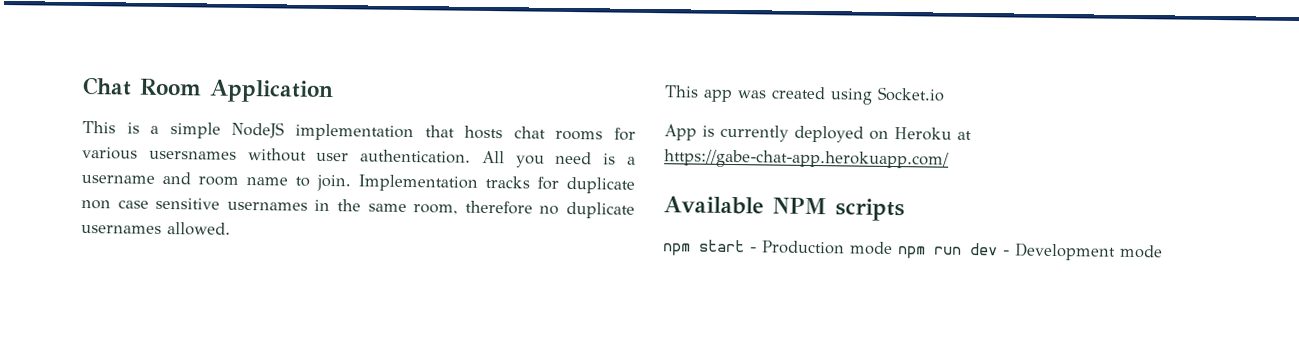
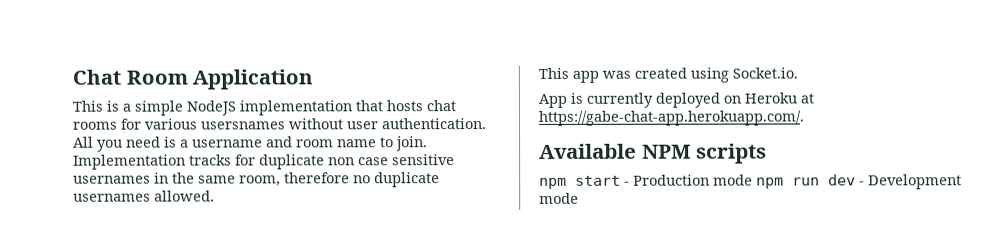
[877,86,945,102] Socket.io -> [732,67,798,79] Socket.io.
[664,149,949,170] https://gabe-chat-app.herokuapp.com/ -> [538,110,805,126] https://gabe-chat-app.herokuapp.com/.

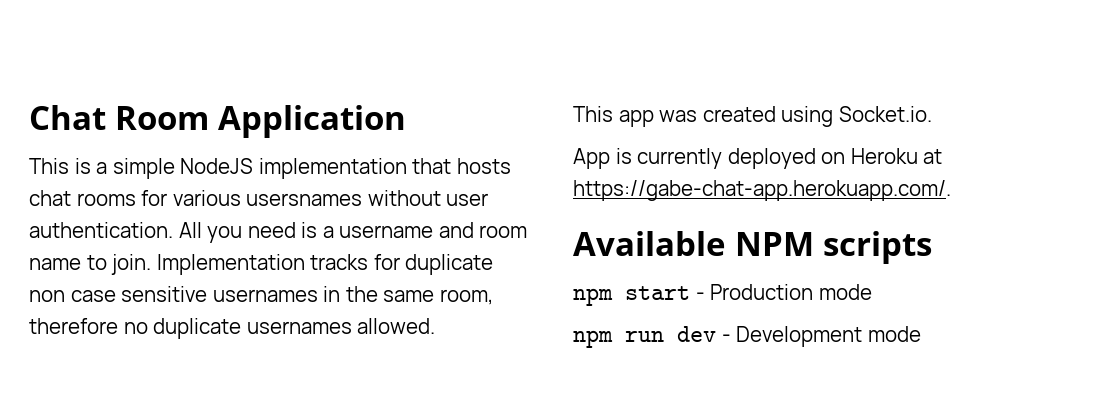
(753, 180) none -> (872, 292) //

